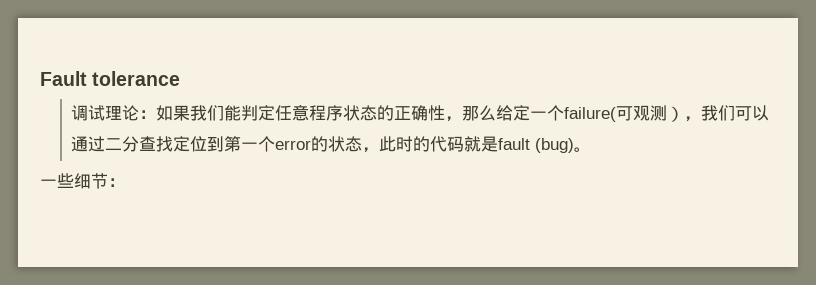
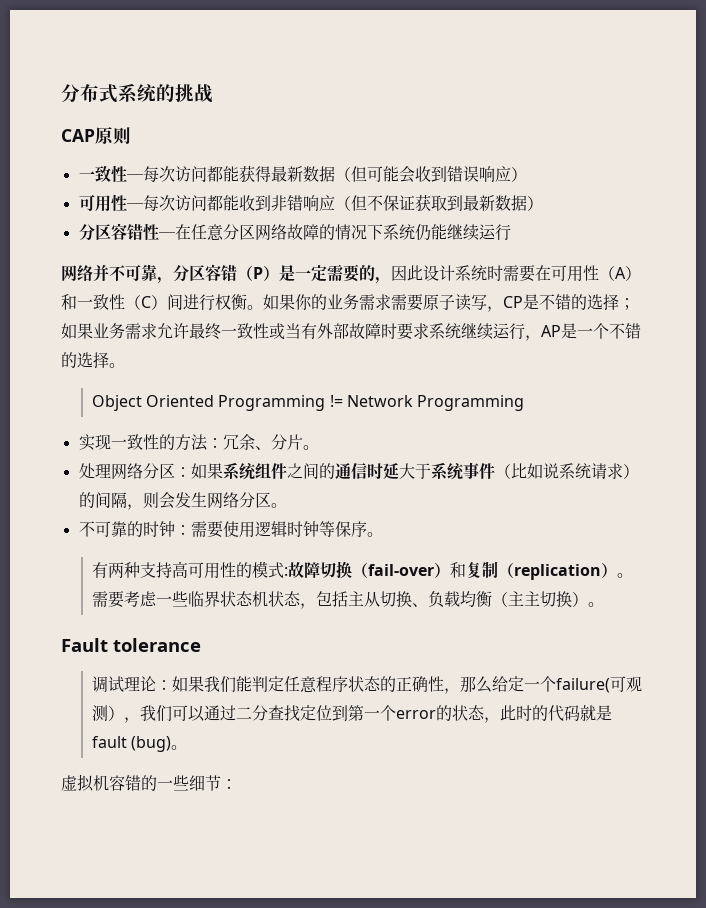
(40, 78) none -> [61,83,213,103] [61,127,131,145] [78,165,527,183] [78,194,543,212] [78,223,511,241] [61,264,641,284] [61,294,635,312] [61,323,641,341] [61,352,125,368] [91,395,525,411] [78,434,319,451] [78,462,639,480] [78,492,287,510] [78,521,383,538] [91,561,633,580] [91,591,604,609] 分布式系统的挑战 // CAP原则 // 一致性─每次访问都能获得最新数据（但可能会收到错误响应） // 可用性─每次访问都能收到非错响应（但不保证获取到最新数据） // 分区容错性─在任意分区网络故障的情况下系统仍能继续运行 // 网络并不可靠，分区容错（P）是一定需要的，因此设计系统时需要在可用性（A）和一致性（C）间进行权衡。如果你的业务需求需要原子读写，CP是不错的选择；如果业务需求允许最终一致性或当有外部故障时要求系统继续运行，AP是一个不错的选择。 // Object Oriented Programming != Network Programming // 实现一致性的方法：冗余、分片。 // 处理网络分区：如果系统组件之间的通信时延大于系统事件（比如说系统请求）的间隔，则会发生网络分区。 // 不可靠的时钟：需要使用逻辑时钟等保序。 // 有两种支持高可用性的模式:故障切换（fail-over）和复制（replication）。需要考虑一些临界状态机状态，包括主从切换、负载均衡（主主切换）。 //
(592, 149) none -> [61,774,157,792] 虚拟机容错的

